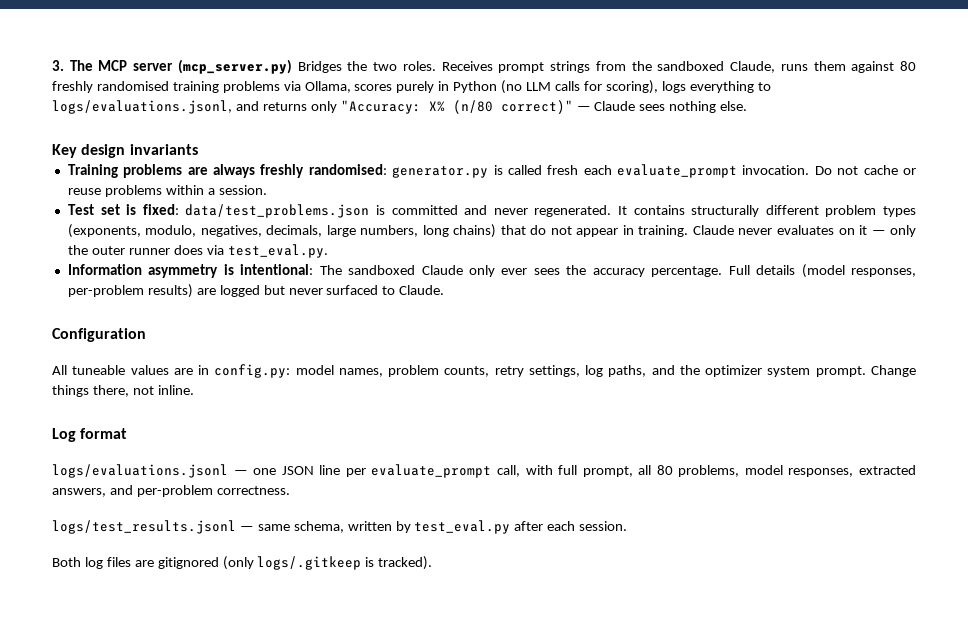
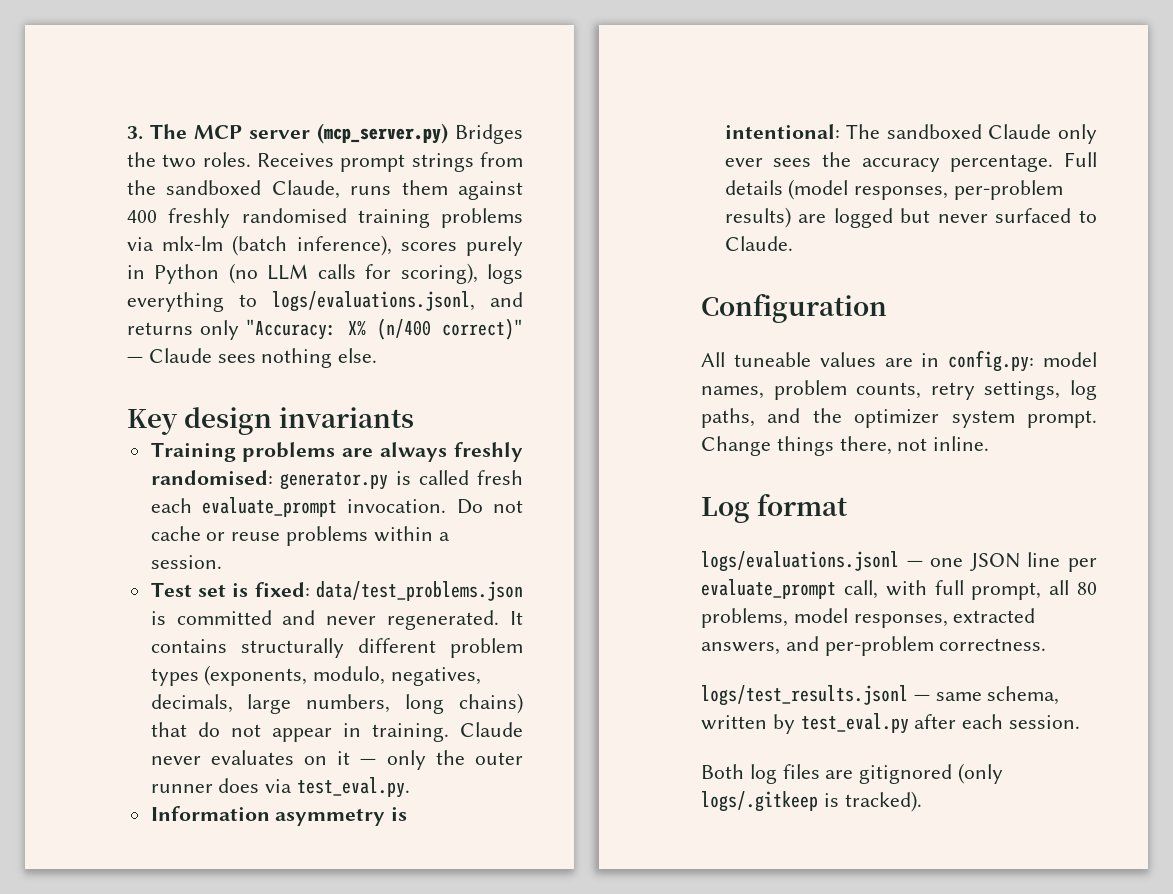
[899,61,916,71] 80 -> [127,210,157,223] 400
[304,81,351,93] Ollama, -> [162,235,392,256] mlx-lm (batch inference),
[452,100,493,114] (n/80 -> [376,318,431,340] (n/400

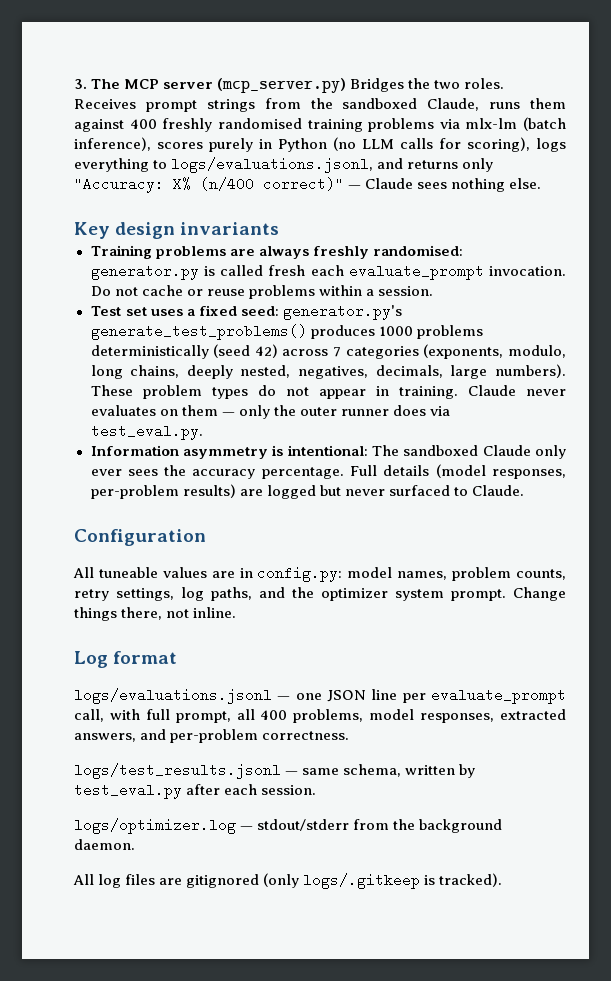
[232,581,523,601] [150,610,523,630] [150,638,523,658] [150,665,482,686] [150,693,523,714] [150,722,187,737] is fixed: data/test_problems.json is committed and never regenerated. It contains structurally different problem types (exponents, modulo, negatives, decimals, large numbers, long chains) that -> [150,304,402,320] [90,324,483,340] [90,344,566,359] [90,364,566,379] [90,385,248,399] uses a fixed seed: generator.py's generate_test_problems() produces 1000 problems deterministically (seed 42) across 7 categories (exponents, modulo, long chains, deeply nested, negatives, decimals, large numbers). These problem types
[337,751,351,765] it -> [181,405,218,416] them
[1077,582,1097,595] 80 -> [260,710,288,720] 400
[701,764,744,779] Both -> [74,818,503,834] [74,839,135,850] [73,874,94,885] logs/optimizer.log — stdout/stderr from the background daemon. // All

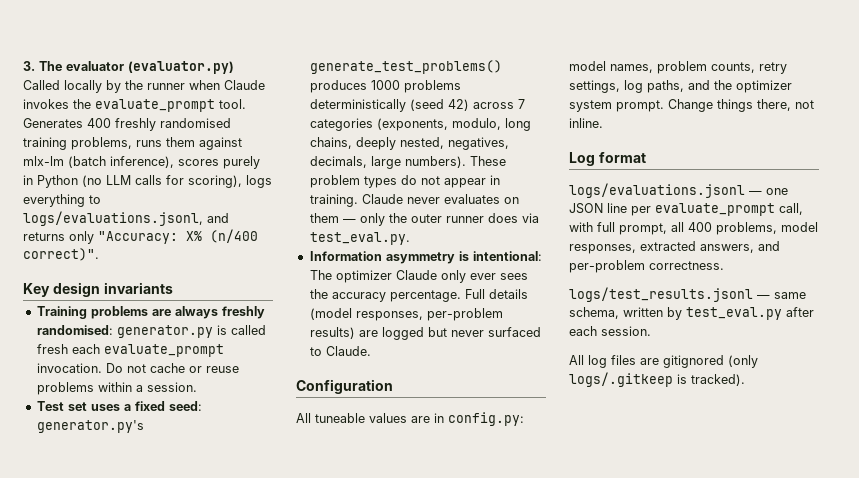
[124,78,505,93] [74,98,566,112] [74,118,460,132] MCP server (mcp_server.py) Bridges the two roles. Receives prompt strings from the sandboxed Claude, runs them against 400 freshly randomised training problems via -> [66,61,234,74] [23,80,265,93] [23,99,246,112] [23,118,231,131] [23,137,242,150] evaluator (evaluator.py) Called locally by the runner when Claude invokes the evaluate_prompt tool. Generates 400 freshly randomised training problems, runs them against
[263,177,542,192] correct)" — Claude sees nothing else. -> [23,248,99,261] correct)".
[403,445,479,456] sandboxed -> [335,270,392,283] optimizer
[74,818,503,834] [74,839,135,850] // logs/optimizer.log — stdout/stderr from the background daemon. -> (651, 331) none

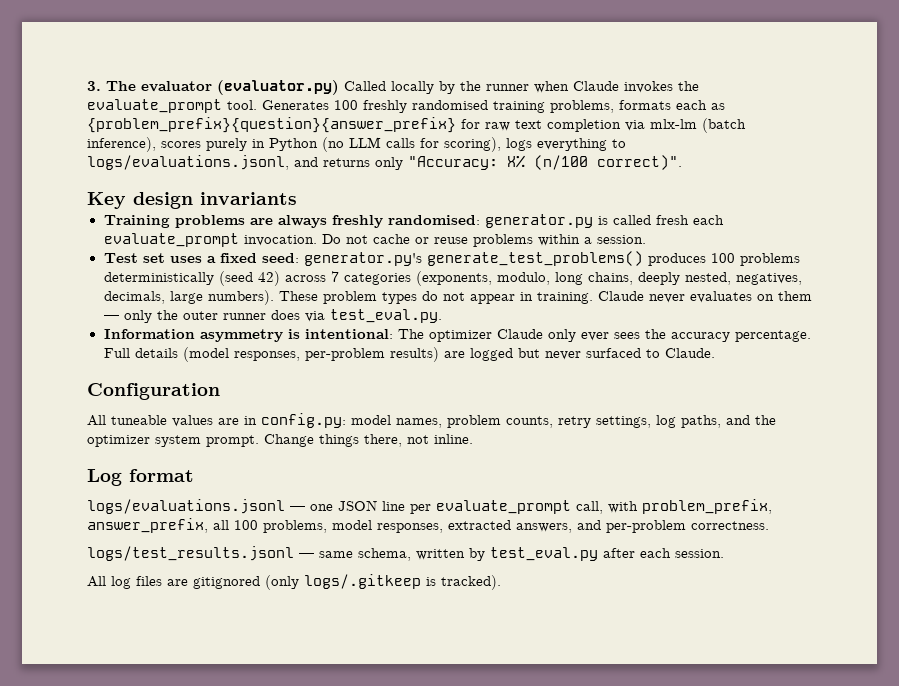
[87,118,111,128] 400 -> [334,100,358,110] 100
[136,137,242,150] runs them against -> [619,100,725,110] [87,117,645,133] formats each as {problem_prefix}{question}{answer_prefix} for raw text completion via
[210,229,258,243] (n/400 -> [534,155,588,170] (n/100
[370,80,400,90] 1000 -> [710,253,735,263] 100
[597,222,712,235] full prompt, all 400 -> [642,499,772,514] [87,518,258,533] problem_prefix, answer_prefix, all 100

